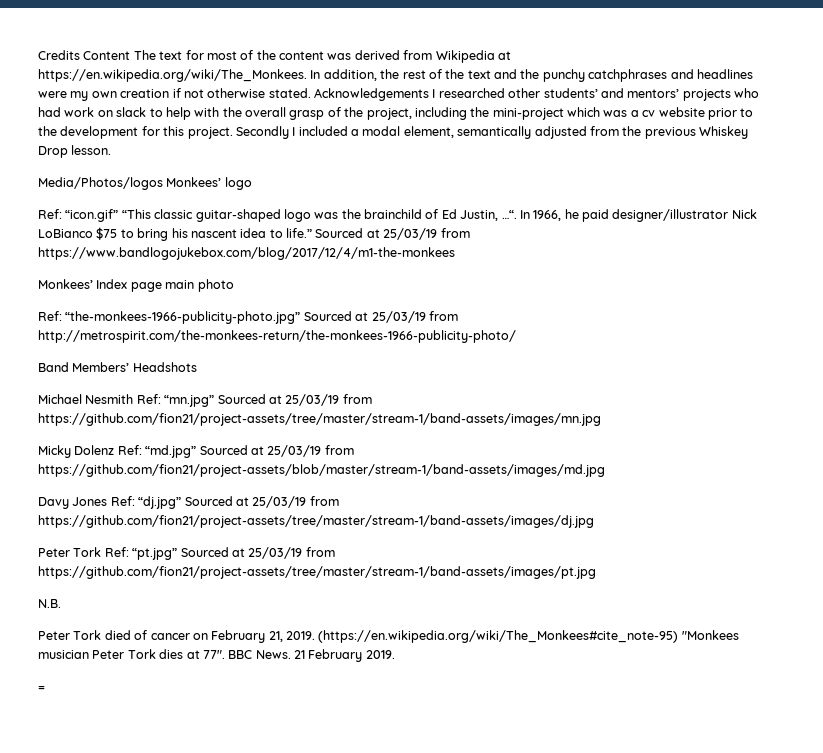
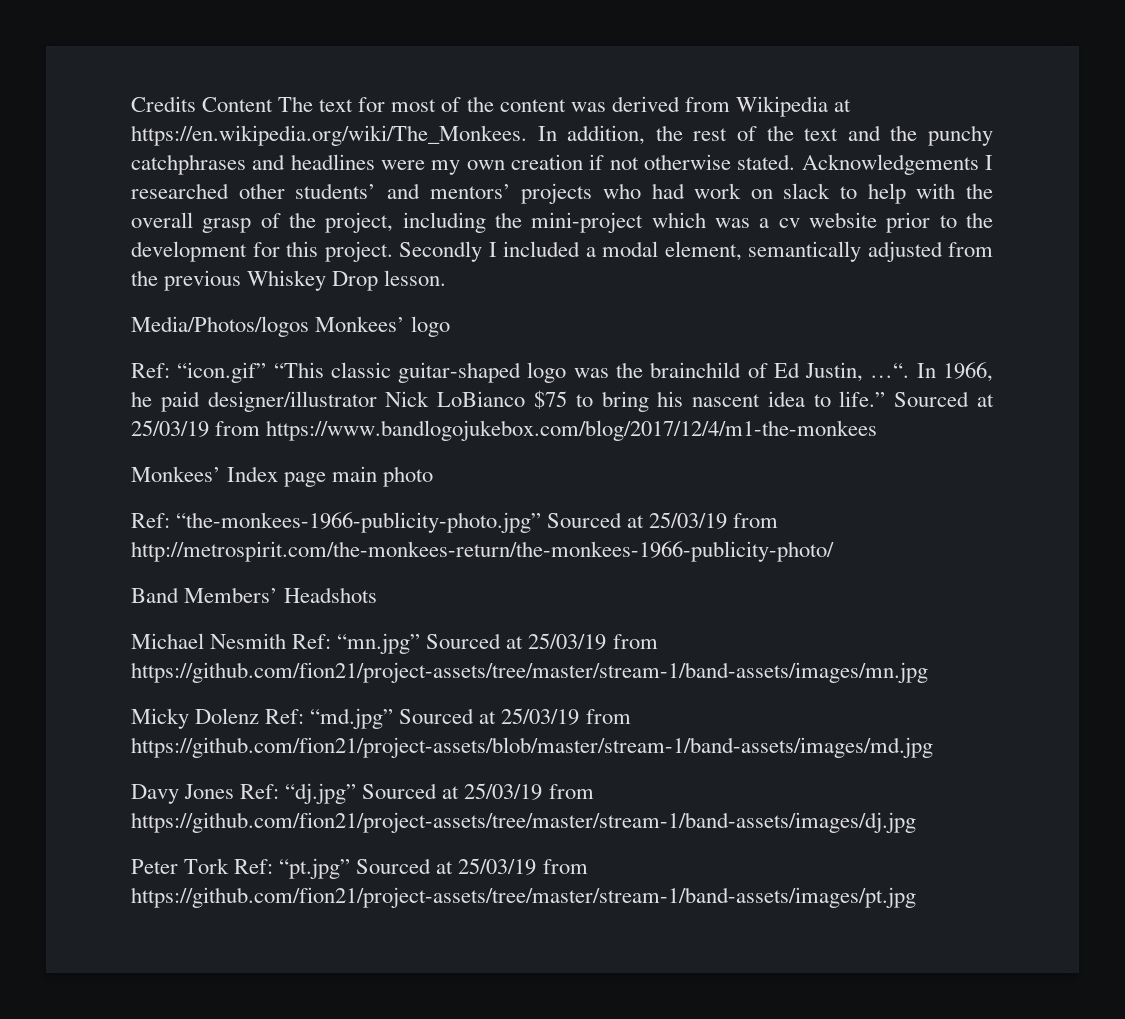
[38,599,61,608] [38,630,739,643] [38,649,395,662] [38,686,45,691] // N.B. // Peter Tork died of cancer on February 21, 2019. (https://en.wikipedia.org/wiki/The_Monkees#cite_note-95) "Monkees musician Peter Tork dies at 77". BBC News. 21 February 2019. // = -> (916, 897) none

